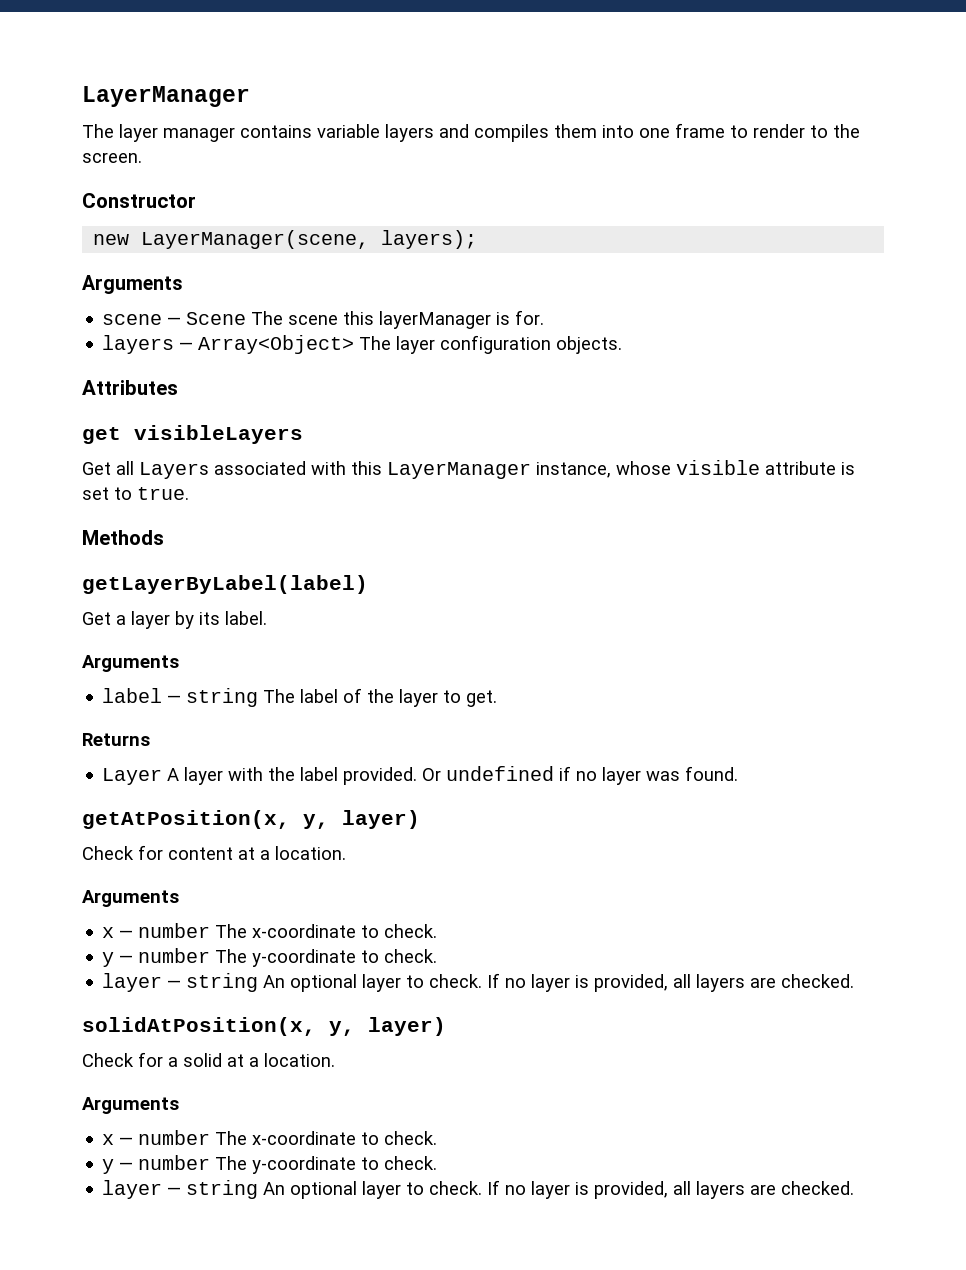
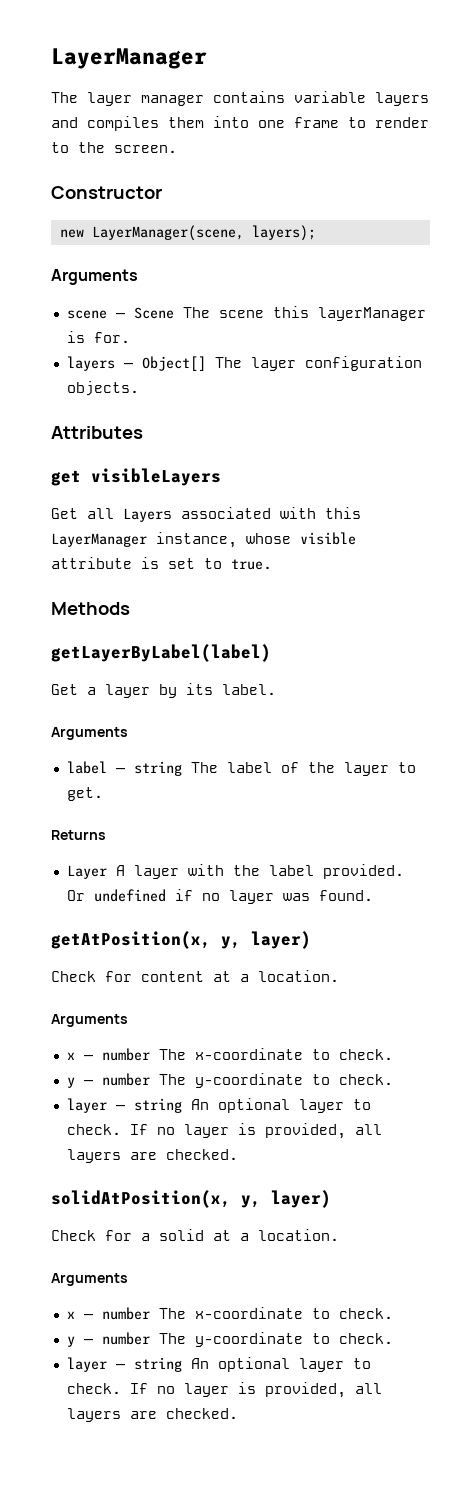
[198,335,355,354] Array<Object> -> [141,356,206,371] Object[]

